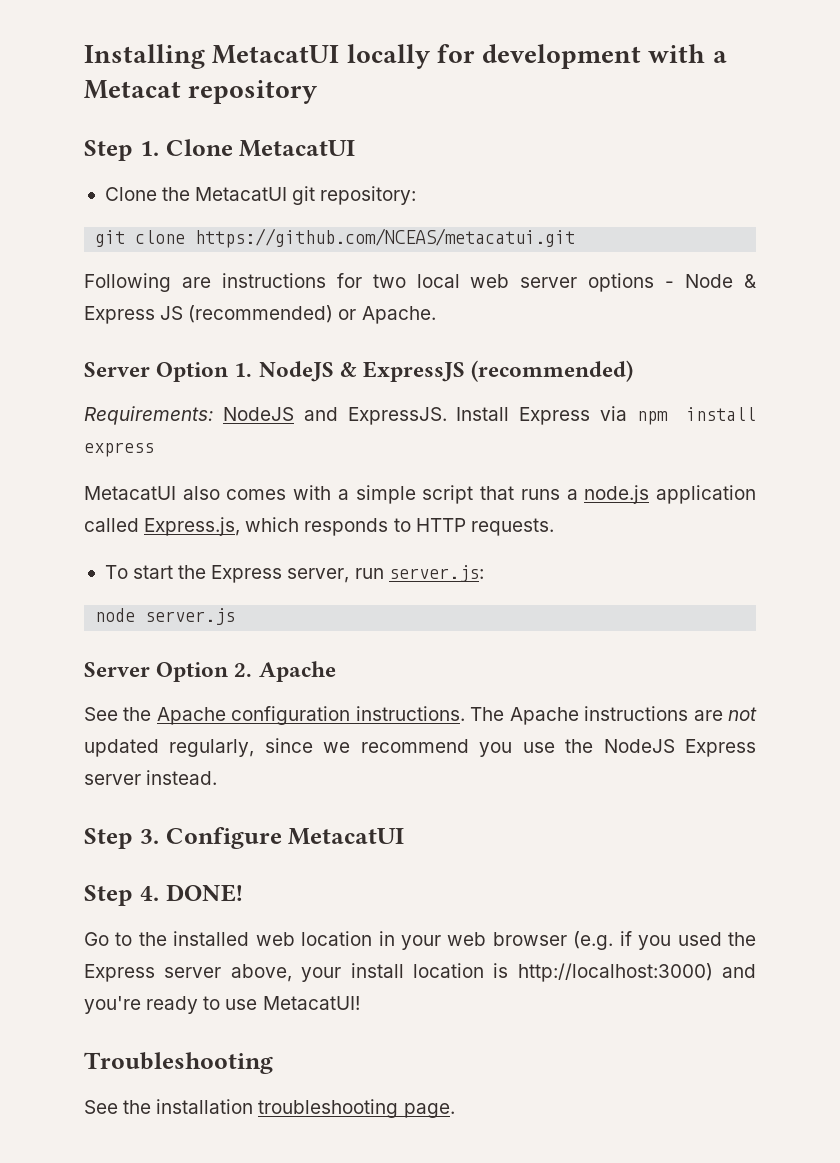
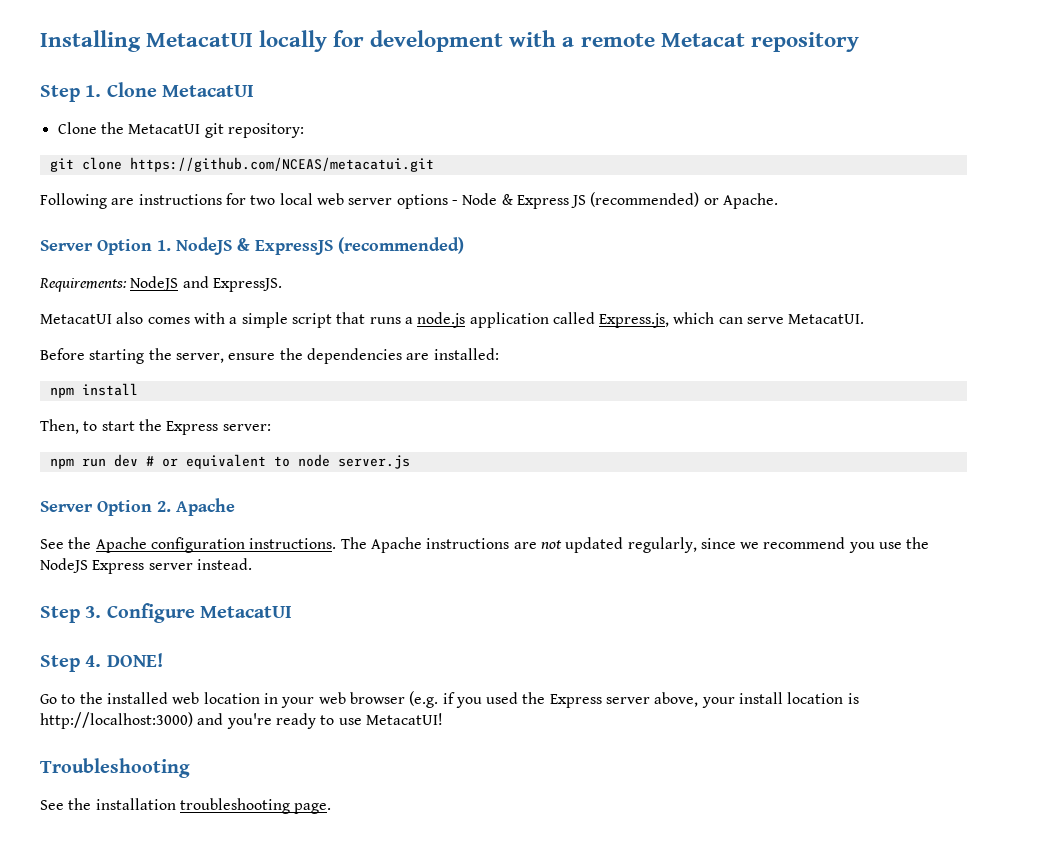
(727, 57) none -> [580,33,655,47] remote
[456,406,756,425] [84,442,154,457] Install Express via npm install express -> (282, 285) none
[304,518,554,536] [104,565,484,583] responds to HTTP requests. // To start the Express server, run server.js: // -> [718,314,865,324] [40,348,499,364] [49,383,138,398] [40,419,271,435] [49,454,290,469] can serve MetacatUI. // Before starting the server, ensure the dependencies are installed: // npm install // Then, to start the Express server: // npm run dev # or equivalent to

